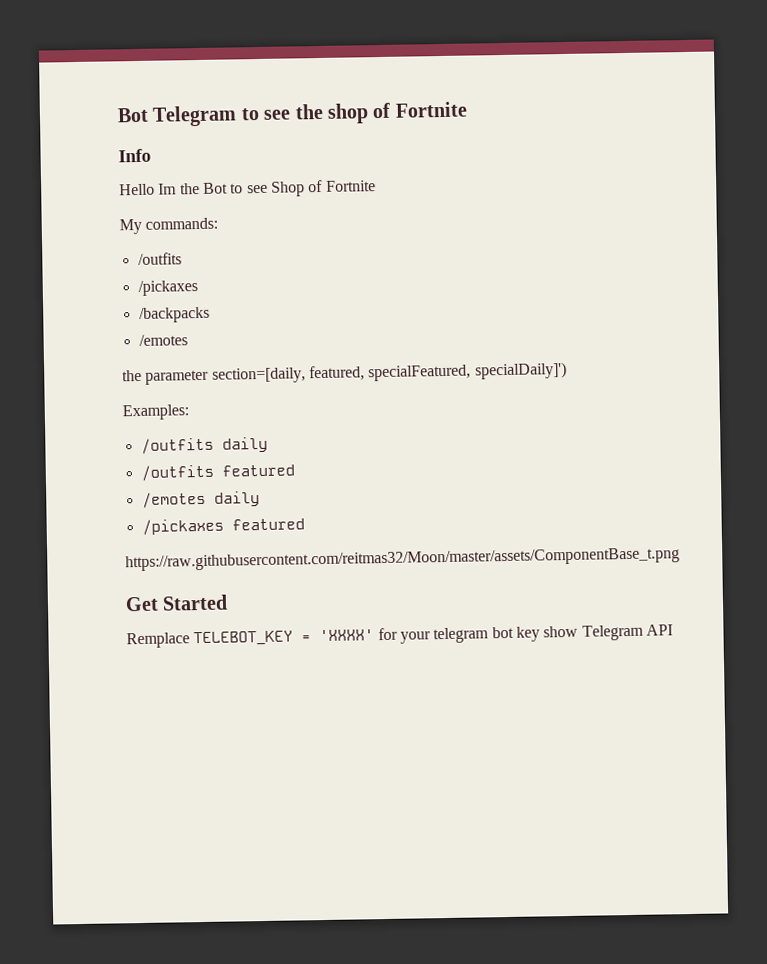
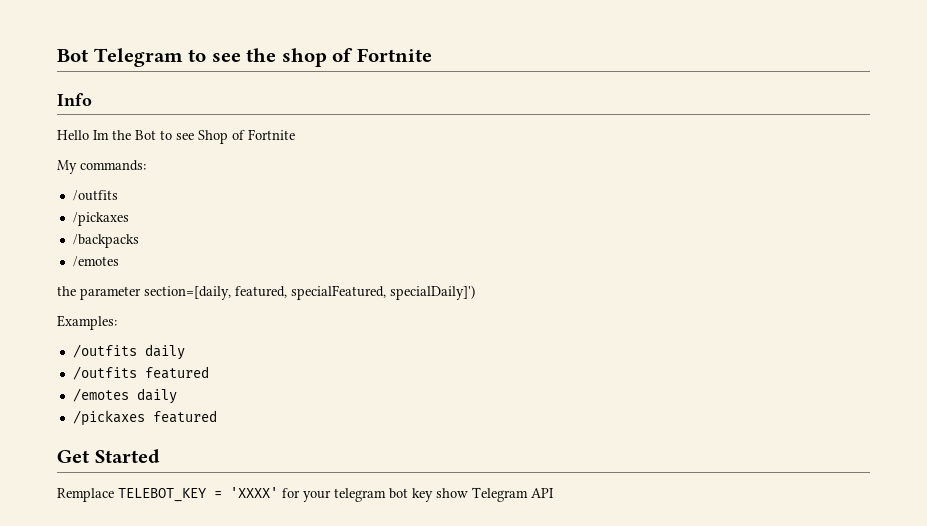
[125,547,680,572] // https://raw.githubusercontent.com/reitmas32/Moon/master/assets/ComponentBase_t.png -> (217, 416) none

